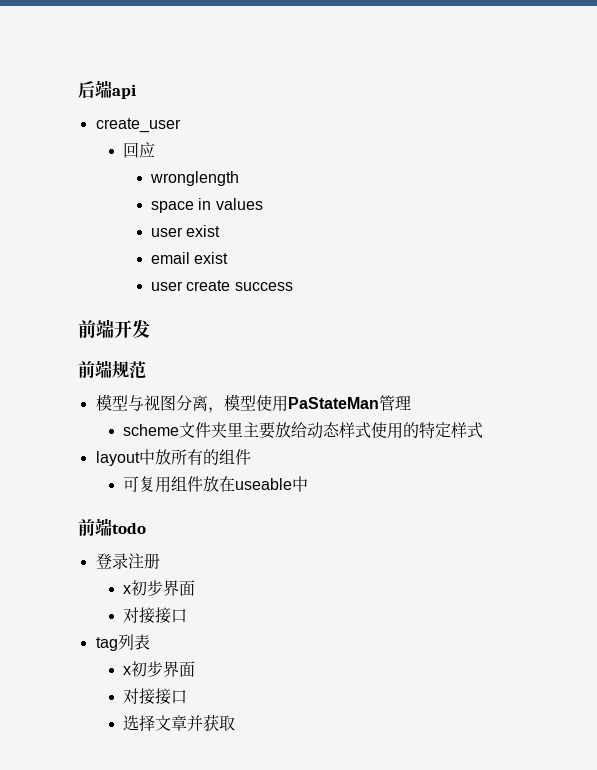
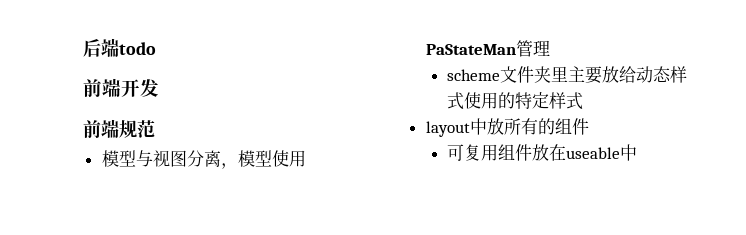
[112,84,136,99] [95,118,181,133] [123,142,156,158] [150,171,240,186] [151,198,263,213] [151,225,221,237] [151,252,229,264] [151,280,293,291] api // create_user // 回应 // wronglength // space in values // user exist // email exist // user create success -> [119,42,156,55] todo
[78,518,146,536] [95,553,160,569] [123,580,196,596] [123,607,188,624] [95,634,150,651] [123,661,196,677] [123,688,188,705] [123,714,236,731] // 前端todo // 登录注册 // x初步界面 // 对接接口 // tag列表 // x初步界面 // 对接接口 // 选择文章并获取 -> (638, 152) none

